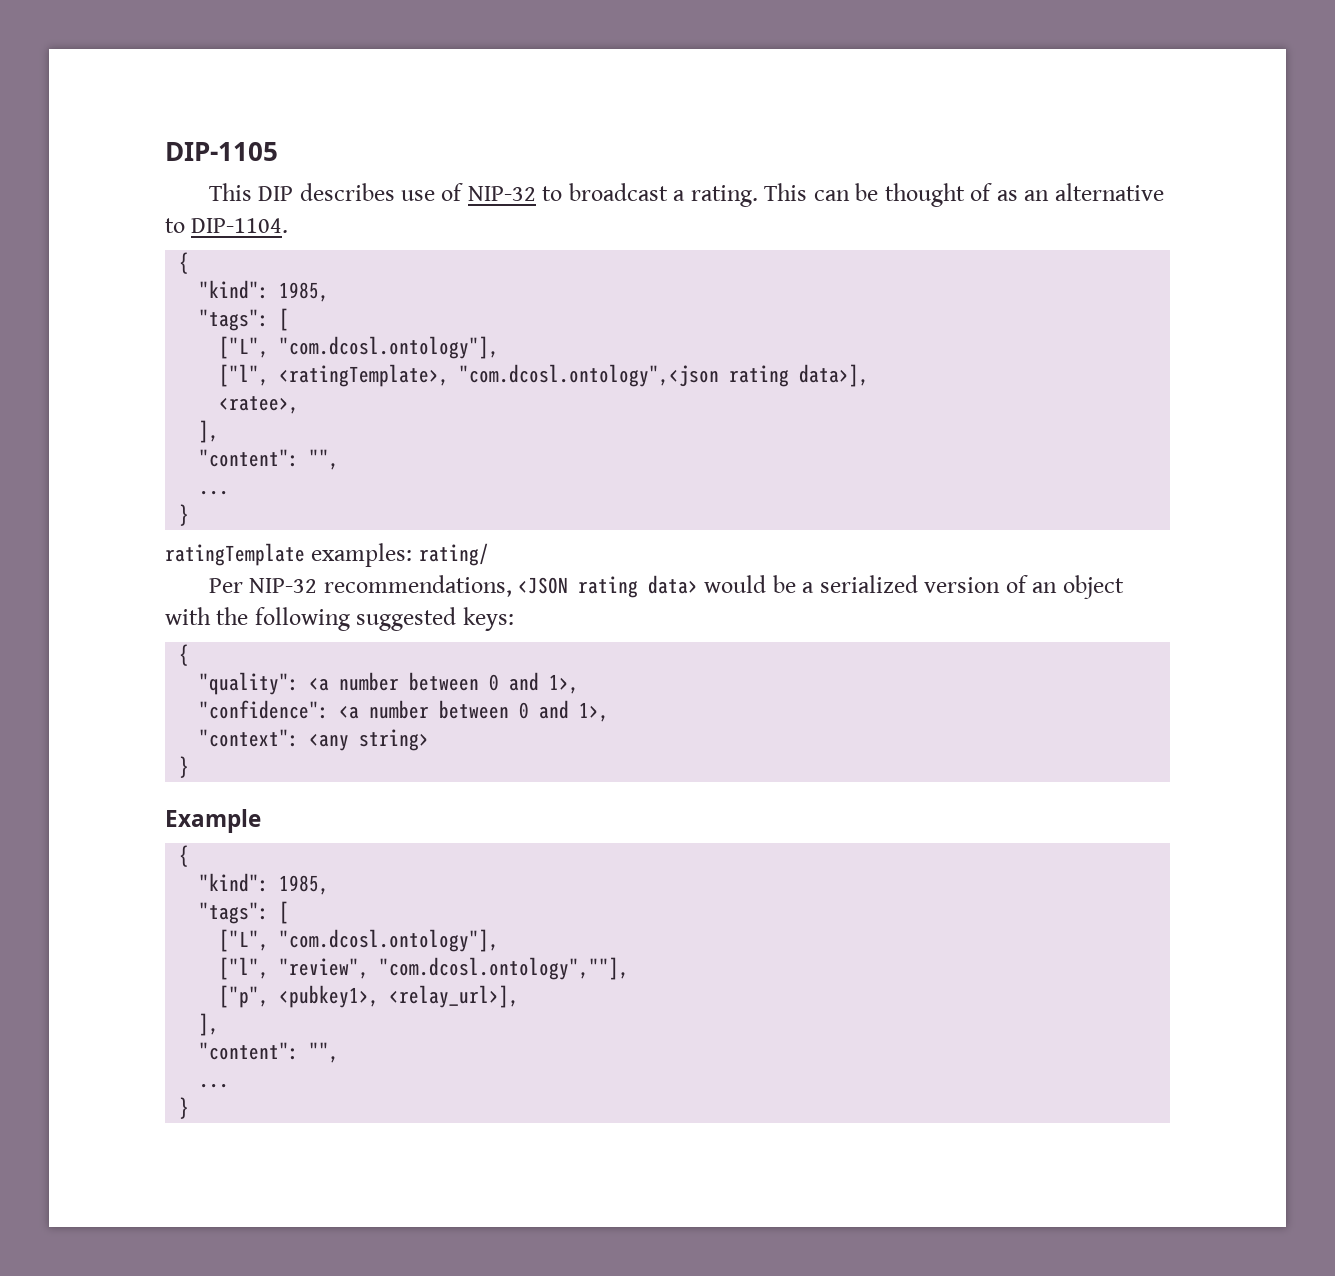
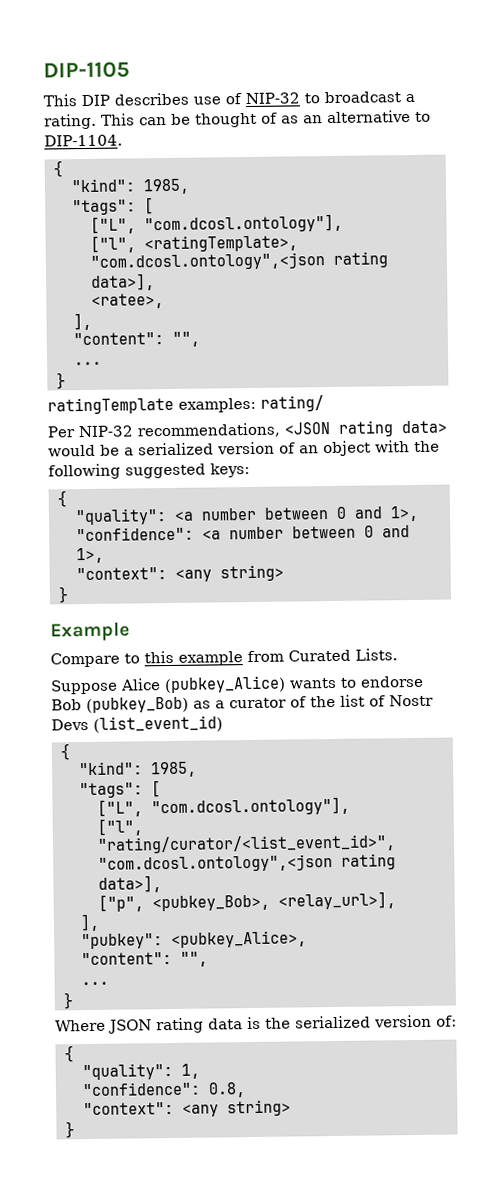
[179,845,190,867] [199,873,330,895] [199,901,290,924] [219,929,500,952] [219,957,630,980] // { // "kind": 1985, // "tags": [ // ["L", "com.dcosl.ontology"], // ["l", "review", "com.dcosl.ontology",""], -> [50,648,398,668] [50,675,424,695] [51,694,434,714] [51,715,223,733] [60,743,70,761] [78,761,197,778] [79,780,161,799] [97,796,350,817] [97,818,143,836] [97,834,396,854] [98,853,396,873] [98,875,162,893] // Compare to this example from Curated Lists. // Suppose Alice (pubkey_Alice) wants to endorse Bob (pubkey_Bob) as a curator of the list of Nostr Devs (list_event_id) // { // "kind": 1985, // "tags": [ // ["L", "com.dcosl.ontology"], // ["l", "rating/curator/<list_event_id>", "com.dcosl.ontology",<json rating data>],
[279,985,380,1008] <pubkey1>, -> [152,894,270,912] <pubkey_Bob>,
[199,1042,340,1063] [199,1083,230,1088] [179,1097,190,1119] // "content": "", // ... // } -> [81,930,307,950] [81,951,208,967] [81,981,109,986] [63,992,74,1010] [55,1014,457,1034] [64,1045,74,1063] [82,1062,200,1081] [82,1081,246,1098] [83,1099,291,1117] [65,1121,75,1139] // "pubkey": <pubkey_Alice>, // "content": "", // ... // } // Where JSON rating data is the serialized version of: // { // "quality": 1, // "confidence": 0.8, // "context": <any string> // }

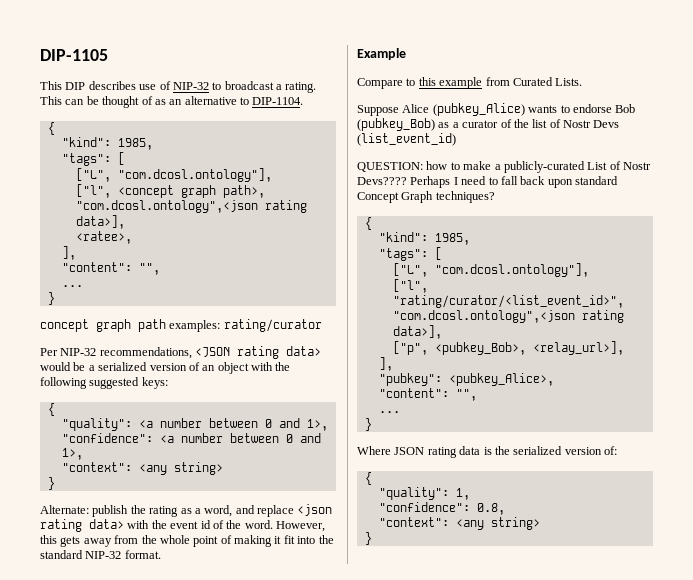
[144,234,298,253] <ratingTemplate>, -> [117,185,265,198] <concept graph path>,
[47,395,324,415] ratingTemplate examples: rating/ -> [40,319,322,332] concept graph path examples: rating/curator
(69, 595) none -> [40,504,333,517] [40,519,325,532] [40,535,334,547] [40,550,161,559] // Alternate: publish the rating as a word, and replace <json rating data> with the event id of the word. However, this gets away from the whole point of making it fit into the standard NIP-32 format.
(223, 724) none -> [357,161,651,173] [357,176,618,188] [357,191,495,203] // QUESTION: how to make a publicly-curated List of Nostr Devs???? Perhaps I need to fall back upon standard Concept Graph techniques?

